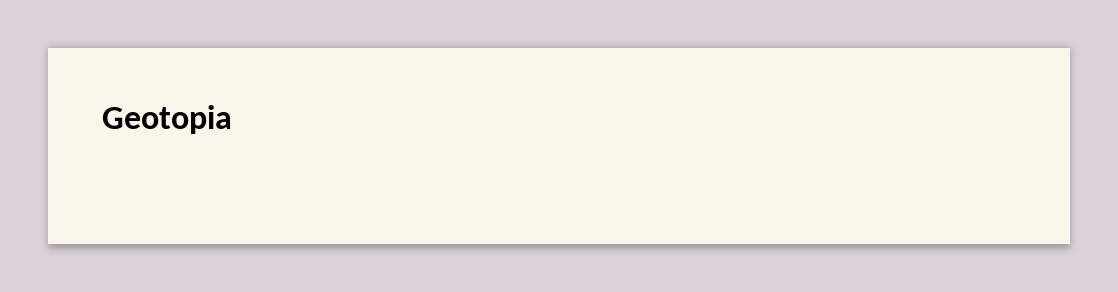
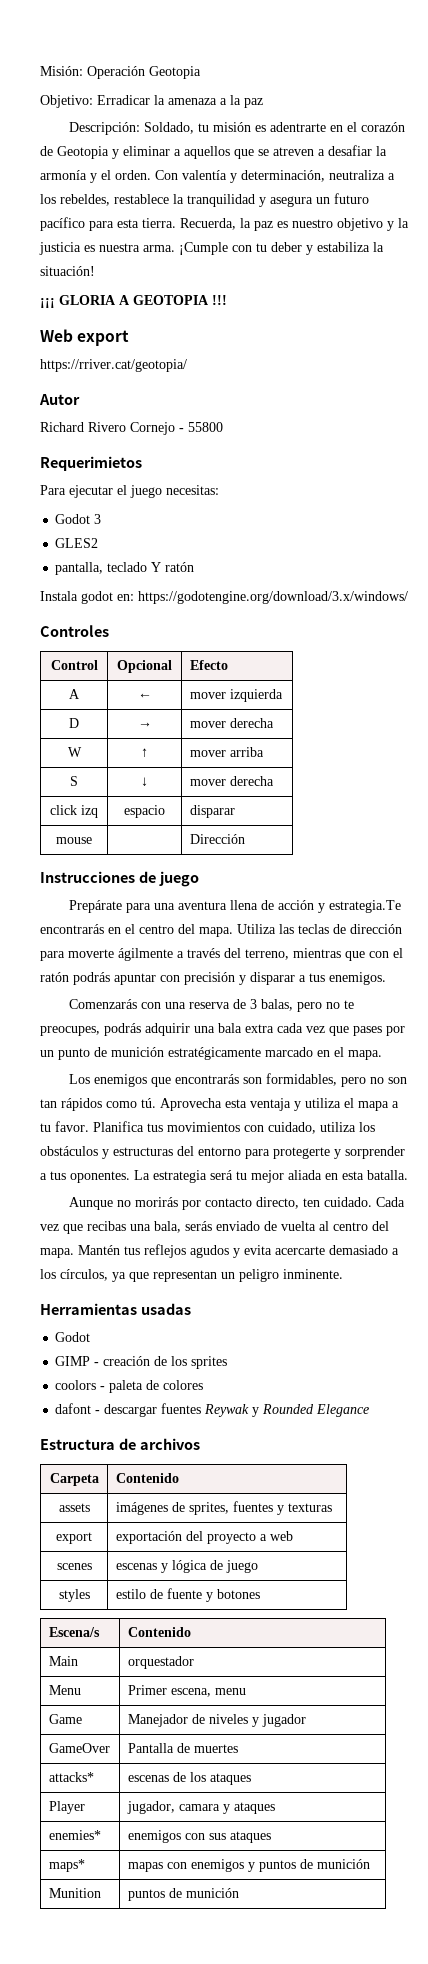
[102,105,232,134] Geotopia -> [40,66,201,79] [40,95,263,108] [68,122,405,135] [40,145,387,159] [40,170,395,183] [40,193,369,207] [40,217,409,231] [39,242,384,255] [40,266,95,276] [40,295,227,308] [40,329,130,346] [40,359,187,372] [39,394,80,405] [40,422,223,435] [40,456,142,471] [40,485,219,498] [55,514,102,524] [55,538,99,548] [55,562,195,575] [40,591,408,604] [40,625,109,637] [50,660,98,670] [117,660,172,673] [189,660,228,670] [69,689,80,699] [137,693,152,699] [189,689,283,702] [69,718,79,728] [137,722,152,728] [189,718,274,728] [67,747,82,757] [141,748,148,757] [189,747,264,757] [70,776,78,786] [141,777,148,786] [189,776,274,786] [50,805,98,818] [124,805,165,818] [189,805,235,818] [56,837,92,844] [189,834,245,844] [40,871,199,887] [68,900,401,913] [40,924,402,937] [40,948,403,961] [40,972,386,985] [68,999,354,1012] [40,1023,405,1036] [40,1047,382,1060] [68,1073,407,1087] [40,1098,399,1111] [40,1121,375,1134] [40,1146,405,1159] [40,1170,408,1183] [68,1197,405,1210] [40,1221,389,1234] [40,1244,399,1258] [40,1269,343,1282] [40,1303,191,1315] [55,1332,91,1342] [55,1356,228,1369] [55,1380,204,1393] [55,1403,370,1417] [40,1438,200,1450] [49,1473,99,1486] [115,1473,179,1483] [58,1503,90,1512] [115,1501,332,1515] [56,1532,92,1544] [115,1531,293,1544] [56,1563,92,1570] [115,1560,258,1573] [58,1589,90,1602] [115,1588,260,1602] [48,1627,100,1637] [127,1627,191,1637] [48,1656,78,1666] [127,1656,194,1669] [48,1685,81,1695] [127,1685,246,1697] [48,1714,82,1724] [127,1714,306,1727] [48,1743,110,1753] [127,1743,238,1753] [48,1772,94,1782] [127,1772,251,1785] [48,1801,85,1814] [126,1801,275,1814] [48,1830,101,1840] [127,1830,271,1843] [48,1859,85,1872] [127,1859,370,1872] [48,1888,101,1898] [127,1888,239,1901] Misión: Operación Geotopia // Objetivo: Erradicar la amenaza a la paz // Descripción: Soldado, tu misión es adentrarte en el corazón de Geotopia y eliminar a aquellos que se atreven a desafiar la armonía y el orden. Con valentía y determinación, neutraliza a los rebeldes, restablece la tranquilidad y asegura un futuro pacífico para esta tierra. Recuerda, la paz es nuestro objetivo y la justicia es nuestra arma. ¡Cumple con tu deber y estabiliza la situación! // ¡¡¡ GLORIA A GEOTOPIA !!! // Web export // https://rriver.cat/geotopia/ // Autor // Richard Rivero Cornejo - 55800 // Requerimietos // Para ejecutar el juego necesitas: // Godot 3 // GLES2 // pantalla, teclado Y ratón // Instala godot en: https://godotengine.org/download/3.x/windows/ // Controles // Control | Opcional | Efecto // A | ← | mover izquierda // D | → | mover derecha // W | ↑ | mover arriba // S | ↓ | mover derecha // click izq | espacio | disparar // mouse | | Dirección // Instrucciones de juego // Prepárate para una aventura llena de acción y estrategia.Te encontrarás en el centro del mapa. Utiliza las teclas de dirección para moverte ágilmente a través del terreno, mientras que con el ratón podrás apuntar con precisión y disparar a tus enemigos. // Comenzarás con una reserva de 3 balas, pero no te preocupes, podrás adquirir una bala extra cada vez que pases por un punto de munición estratégicamente marcado en el mapa. // Los enemigos que encontrarás son formidables, pero no son tan rápidos como tú. Aprovecha esta ventaja y utiliza el mapa a tu favor. Planifica tus movimientos con cuidado, utiliza los obstáculos y estructuras del entorno para protegerte y sorprender a tus oponentes. La estrategia será tu mejor aliada en esta batalla. // Aunque no morirás por contacto directo, ten cuidado. Cada vez que recibas una bala, serás enviado de vuelta al centro del mapa. Mantén tus reflejos agudos y evita acercarte demasiado a los círculos, ya que representan un peligro inminente. // Herramientas usadas // Godot // GIMP - creación de los sprites // coolors - paleta de colores // dafont - descargar fuentes Reywak y Rounded Elegance // Estructura de archivos // Carpeta | Contenido // assets | imágenes de sprites, fuentes y texturas // export | exportación del proyecto a web // scenes | escenas y lógica de juego // styles | estilo de fuente y botones // Escena/s | Contenido // Main | orquestador // Menu | Primer escena, menu // Game | Manejador de niveles y jugador // GameOver | Pantalla de muertes // attacks* | escenas de los ataques // Player | jugador, camara y ataques // enemies* | enemigos con sus ataques // maps* | mapas con enemigos y puntos de munición // Munition | puntos de munición

